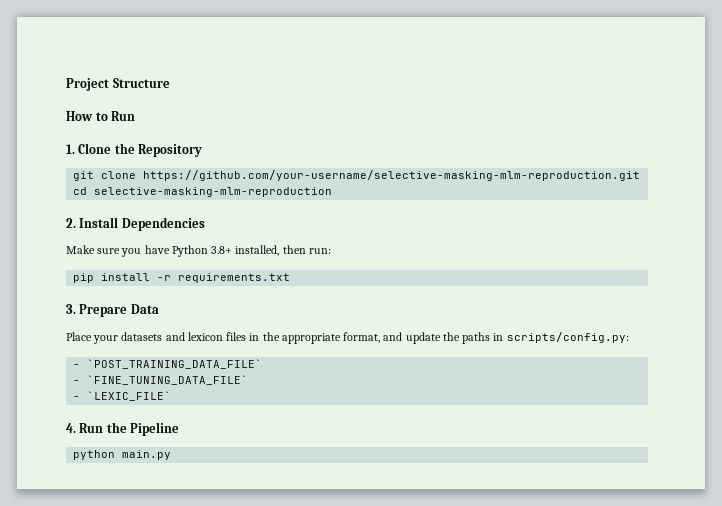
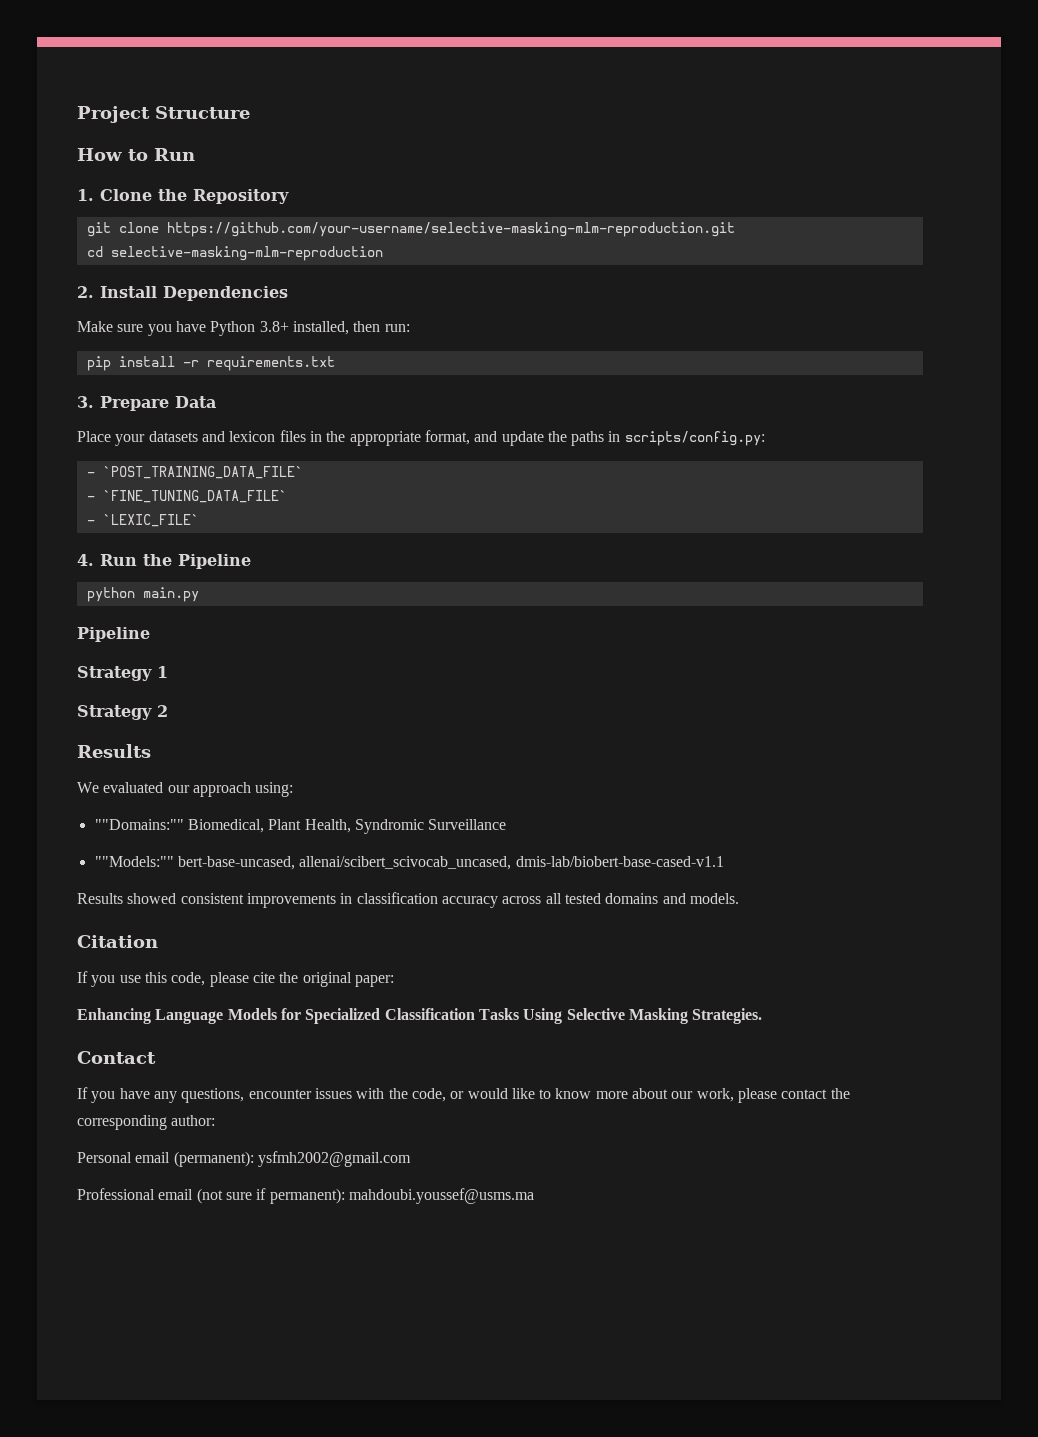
(172, 455) none -> [77,627,150,642] [77,666,168,681] [77,705,168,720] [77,744,151,758] [77,782,294,797] [94,819,507,834] [94,856,724,870] [77,892,739,908] [77,935,158,948] [77,971,394,987] [77,1008,763,1024] [77,1051,156,1064] [77,1087,850,1103] [77,1115,216,1130] [77,1151,411,1167] [77,1188,534,1204] // Pipeline // Strategy 1 // Strategy 2 // Results // We evaluated our approach using: // ""Domains:"" Biomedical, Plant Health, Syndromic Surveillance // ""Models:"" bert-base-uncased, allenai/scibert_scivocab_uncased, dmis-lab/biobert-base-cased-v1.1 // Results showed consistent improvements in classification accuracy across all tested domains and models. // Citation // If you use this code, please cite the original paper: // Enhancing Language Models for Specialized Classification Tasks Using Selective Masking Strategies. // Contact // If you have any questions, encounter issues with the code, or would like to know more about our work, please contact the corresponding author: // Personal email (permanent): ysfmh2002@gmail.com // Professional email (not sure if permanent): mahdoubi.youssef@usms.ma

